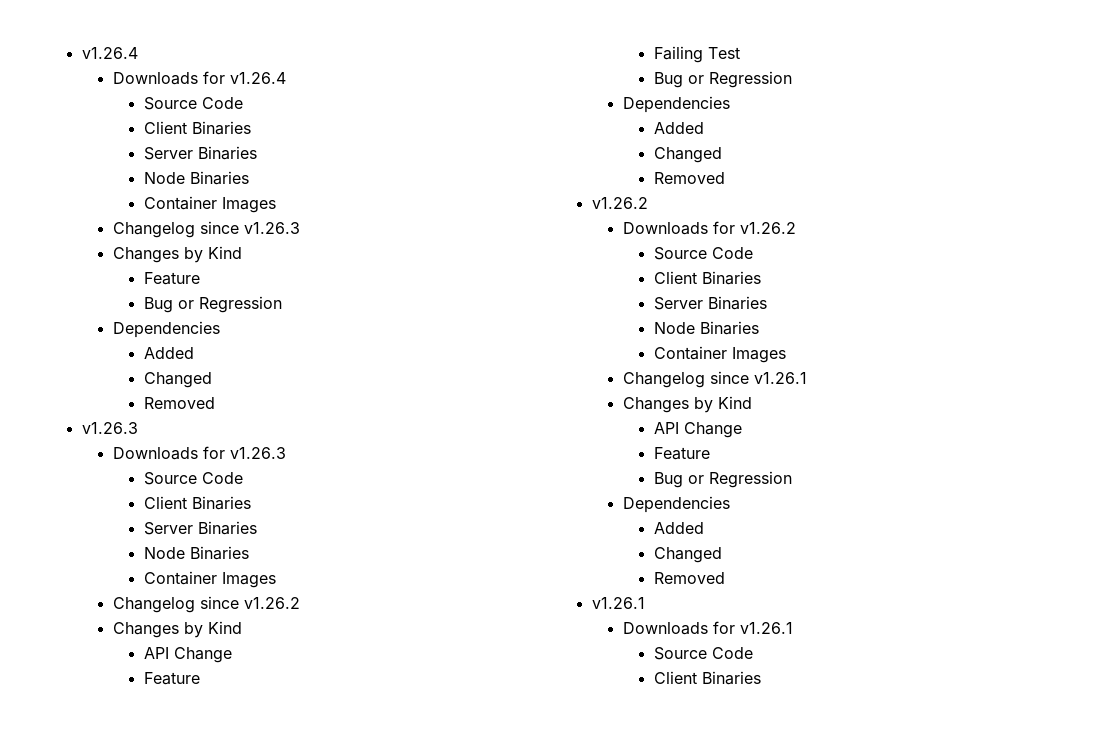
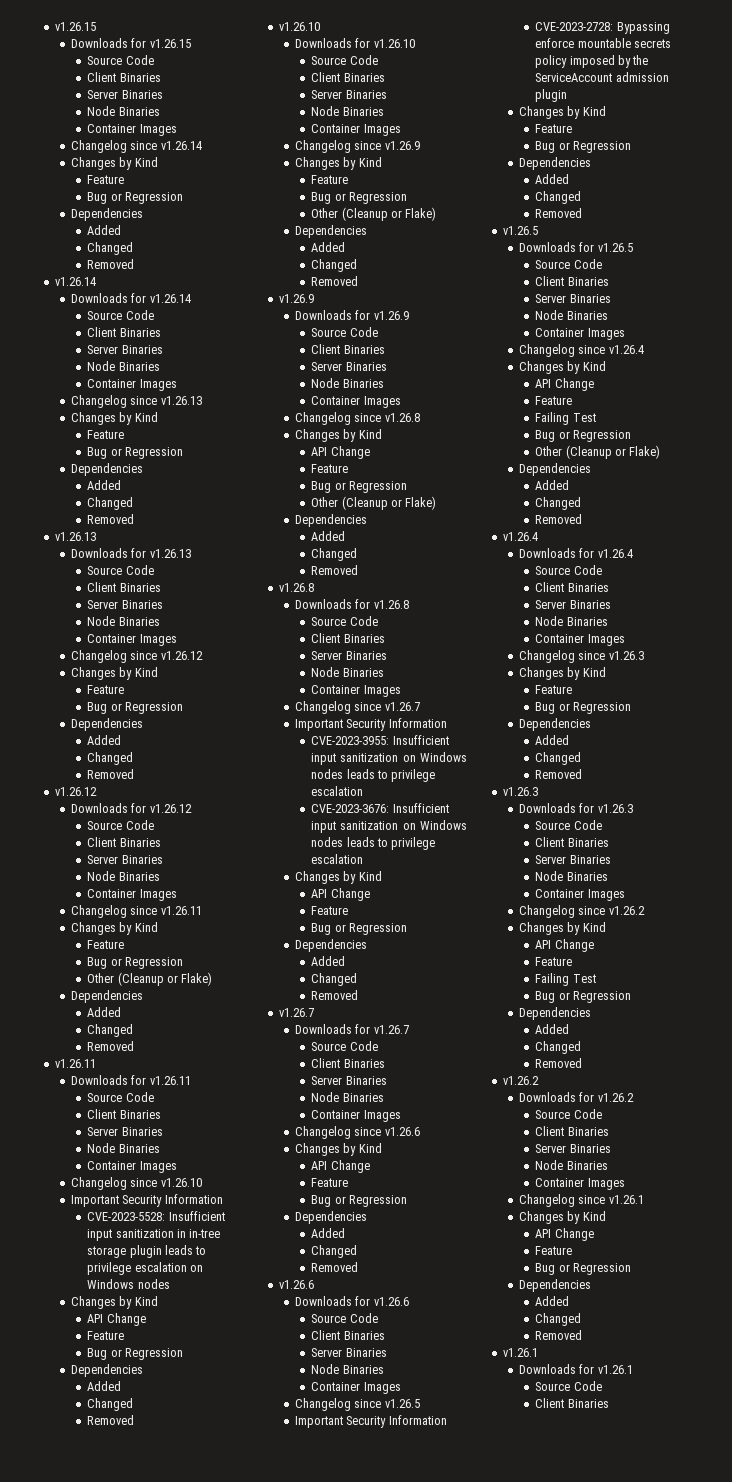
(81, 53) none -> [54,22,96,31] [70,38,191,48] [87,55,154,65] [87,72,161,82] [87,90,163,99] [87,106,160,116] [87,124,177,136] [70,140,202,153] [70,157,158,170] [87,175,125,184] [87,192,183,204] [70,208,143,221] [87,225,122,235] [87,242,134,255] [87,259,135,269] [54,277,96,286] [70,293,191,303] [87,310,154,320] [87,327,161,337] [87,345,163,354] [87,361,160,371] [87,379,177,391] [70,395,202,408] [70,412,158,425] [87,430,125,439] [87,447,183,459] [70,463,143,476] [87,480,122,490] [87,497,134,510] [87,514,135,524] [54,532,96,541] [70,548,191,558] [87,565,154,575] [87,582,161,592] [87,600,163,609] [87,616,160,626] [87,634,177,646] [70,650,203,663] [70,667,158,680] [87,685,125,694] [87,702,183,714] [70,718,143,731] [87,735,122,745] [87,752,134,765] [87,769,135,779] [54,787,97,796] [70,803,192,813] [87,820,154,830] [87,837,161,847] [87,855,163,864] [87,871,160,881] [87,889,177,901] [70,905,202,918] [70,922,158,935] [87,940,125,949] [87,957,183,969] [87,972,213,986] [70,990,143,1003] [87,1007,122,1017] [87,1024,134,1037] [87,1041,135,1051] [54,1059,96,1068] [70,1075,191,1085] [87,1092,154,1102] [87,1109,161,1119] [87,1127,163,1136] [87,1143,160,1153] [87,1161,177,1173] [70,1177,202,1190] [70,1194,223,1207] [87,1211,225,1221] [87,1229,221,1241] [87,1245,207,1258] [87,1262,203,1275] [87,1279,170,1289] [70,1296,158,1309] [87,1313,146,1326] [87,1331,125,1340] [87,1348,183,1360] [70,1364,143,1377] [87,1381,122,1391] [87,1398,134,1411] [87,1415,135,1425] [278,22,320,31] [294,38,415,48] [311,55,378,65] [311,72,385,82] [311,90,387,99] [311,106,384,116] [311,124,401,136] [294,140,420,153] [294,157,382,170] [311,175,349,184] [311,192,407,204] [311,207,437,221] [294,225,367,238] [311,242,346,252] [311,259,358,272] [311,276,359,286] [278,294,314,303] [294,310,409,320] [311,327,378,337] [311,344,385,354] [311,362,387,371] [311,378,384,388] [311,396,401,408] [294,412,420,425] [294,429,382,442] [311,446,370,459] [311,464,349,473] [311,481,407,493] [311,496,437,510] [294,514,367,527] [311,531,346,541] [311,548,358,561] [311,565,359,575] [278,583,314,592] [294,599,409,609] [311,616,378,626] [311,633,385,643] [311,651,387,660] [311,667,384,677] [311,685,401,697] [294,701,420,714] [294,718,447,731] [311,735,449,745] [311,752,467,765] [311,769,436,782] [311,786,364,796] [311,803,449,813] [311,820,467,833] [311,837,436,850] [311,854,364,864] [294,871,382,884] [311,888,370,901] [311,906,349,915] [311,923,407,935] [294,939,367,952] [311,956,346,966] [311,973,358,986] [311,990,359,1000] [278,1008,314,1017] [294,1024,409,1034] [311,1041,378,1051] [311,1058,385,1068] [311,1076,387,1085] [311,1092,384,1102] [311,1110,401,1122] [294,1126,420,1139] [294,1143,382,1156] [311,1160,370,1173] [311,1178,349,1187] [311,1195,407,1207] [294,1211,367,1224] [311,1228,346,1238] [311,1245,358,1258] [311,1262,359,1272] [278,1280,314,1289] [294,1296,409,1306] [311,1313,378,1323] [311,1330,385,1340] [311,1348,387,1357] [311,1364,384,1374] [311,1382,401,1394] [294,1398,420,1411] [294,1415,447,1428] [535,22,670,34] [535,38,671,48] [535,55,649,68] [535,72,669,82] [535,89,568,102] [518,106,606,119] [535,124,573,133] [535,141,631,153] [518,157,591,170] [535,174,570,184] [535,191,582,204] [535,208,583,218] [502,226,538,235] [518,242,633,252] [535,259,602,269] [535,276,609,286] [535,294,611,303] [535,310,608,320] [535,328,625,340] [518,344,644,357] [518,361,606,374] [535,378,594,391] [535,396,573,405] [535,412,596,425] [535,430,631,442] [535,445,661,459] [518,463,591,476] [535,480,570,490] [535,497,582,510] [535,514,583,524] v1.26.15 // Downloads for v1.26.15 // Source Code // Client Binaries // Server Binaries // Node Binaries // Container Images // Changelog since v1.26.14 // Changes by Kind // Feature // Bug or Regression // Dependencies // Added // Changed // Removed // v1.26.14 // Downloads for v1.26.14 // Source Code // Client Binaries // Server Binaries // Node Binaries // Container Images // Changelog since v1.26.13 // Changes by Kind // Feature // Bug or Regression // Dependencies // Added // Changed // Removed // v1.26.13 // Downloads for v1.26.13 // Source Code // Client Binaries // Server Binaries // Node Binaries // Container Images // Changelog since v1.26.12 // Changes by Kind // Feature // Bug or Regression // Dependencies // Added // Changed // Removed // v1.26.12 // Downloads for v1.26.12 // Source Code // Client Binaries // Server Binaries // Node Binaries // Container Images // Changelog since v1.26.11 // Changes by Kind // Feature // Bug or Regression // Other (Cleanup or Flake) // Dependencies // Added // Changed // Removed // v1.26.11 // Downloads for v1.26.11 // Source Code // Client Binaries // Server Binaries // Node Binaries // Container Images // Changelog since v1.26.10 // Important Security Information // CVE-2023-5528: Insufficient input sanitization in in-tree storage plugin leads to privilege escalation on Windows nodes // Changes by Kind // API Change // Feature // Bug or Regression // Dependencies // Added // Changed // Removed // v1.26.10 // Downloads for v1.26.10 // Source Code // Client Binaries // Server Binaries // Node Binaries // Container Images // Changelog since v1.26.9 // Changes by Kind // Feature // Bug or Regression // Other (Cleanup or Flake) // Dependencies // Added // Changed // Removed // v1.26.9 // Downloads for v1.26.9 // Source Code // Client Binaries // Server Binaries // Node Binaries // Container Images // Changelog since v1.26.8 // Changes by Kind // API Change // Feature // Bug or Regression // Other (Cleanup or Flake) // Dependencies // Added // Changed // Removed // v1.26.8 // Downloads for v1.26.8 // Source Code // Client Binaries // Server Binaries // Node Binaries // Container Images // Changelog since v1.26.7 // Important Security Information // CVE-2023-3955: Insufficient input sanitization on Windows nodes leads to privilege escalation // CVE-2023-3676: Insufficient input sanitization on Windows nodes leads to privilege escalation // Changes by Kind // API Change // Feature // Bug or Regression // Dependencies // Added // Changed // Removed // v1.26.7 // Downloads for v1.26.7 // Source Code // Client Binaries // Server Binaries // Node Binaries // Container Images // Changelog since v1.26.6 // Changes by Kind // API Change // Feature // Bug or Regression // Dependencies // Added // Changed // Removed // v1.26.6 // Downloads for v1.26.6 // Source Code // Client Binaries // Server Binaries // Node Binaries // Container Images // Changelog since v1.26.5 // Important Security Information // CVE-2023-2728: Bypassing enforce mountable secrets policy imposed by the ServiceAccount admission plugin // Changes by Kind // Feature // Bug or Regression // Dependencies // Added // Changed // Removed // v1.26.5 // Downloads for v1.26.5 // Source Code // Client Binaries // Server Binaries // Node Binaries // Container Images // Changelog since v1.26.4 // Changes by Kind // API Change // Feature // Failing Test // Bug or Regression // Other (Cleanup or Flake) // Dependencies // Added // Changed // Removed //

